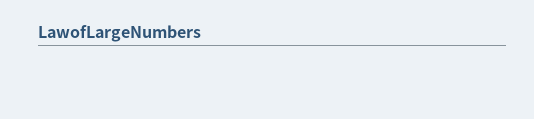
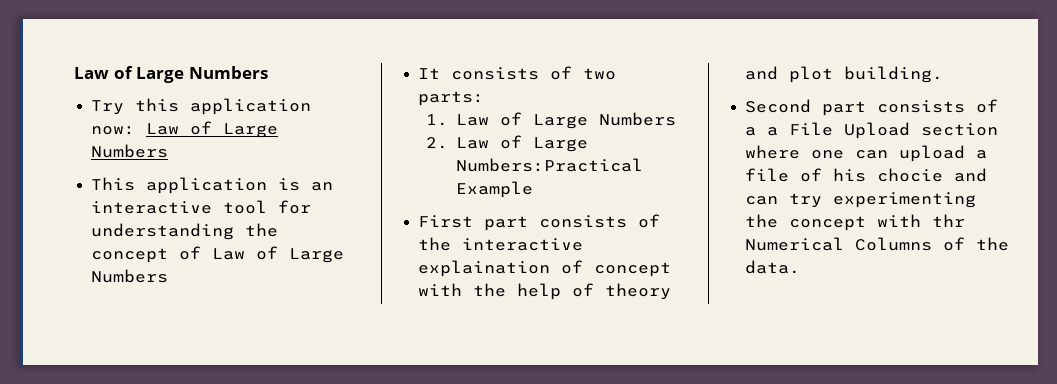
[38,25,201,42] LawofLargeNumbers -> [74,66,268,83] [91,98,312,115] [91,121,279,138] [91,144,169,158] [91,177,334,194] [91,200,312,214] [91,223,279,240] [91,246,345,263] [91,269,169,283] [418,66,617,80] [418,91,485,106] [426,112,676,129] [426,135,588,152] [455,158,643,172] [455,181,533,198] [418,214,661,231] [418,237,584,251] [418,260,672,277] [418,283,672,300] [745,66,944,83] [745,99,999,116] [745,122,999,139] [745,145,988,162] [745,168,988,182] [745,192,977,208] [745,214,966,231] [745,237,1010,251] [745,260,801,274] Law of Large Numbers // Try this application now: Law of Large Numbers // This application is an interactive tool for understanding the concept of Law of Large Numbers // It consists of two parts: // 1. Law of Large Numbers // 2. Law of Large Numbers:Practical Example // First part consists of the interactive explaination of concept with the help of theory and plot building. // Second part consists of a a File Upload section where one can upload a file of his chocie and can try experimenting the concept with thr Numerical Columns of the data.

